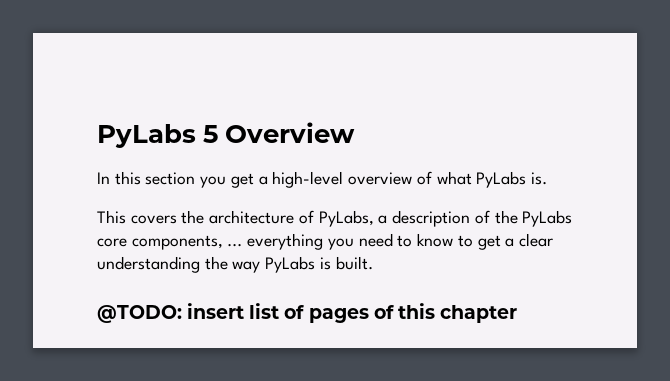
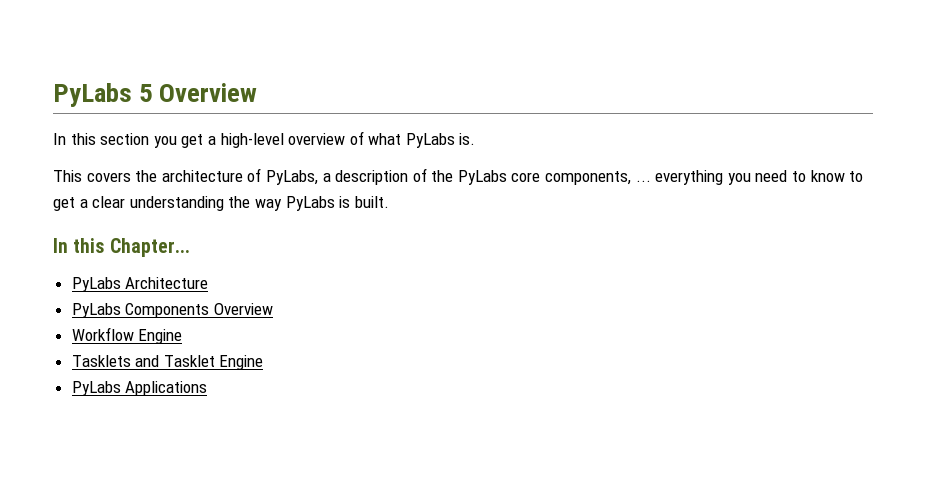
[97,303,517,323] @TODO: insert list of pages of this chapter -> [53,238,190,257] [71,277,209,292] [71,303,273,318] [71,327,183,344] [71,355,264,370] [71,381,208,396] In this Chapter... // PyLabs Architecture // PyLabs Components Overview // Workflow Engine // Tasklets and Tasklet Engine // PyLabs Applications

